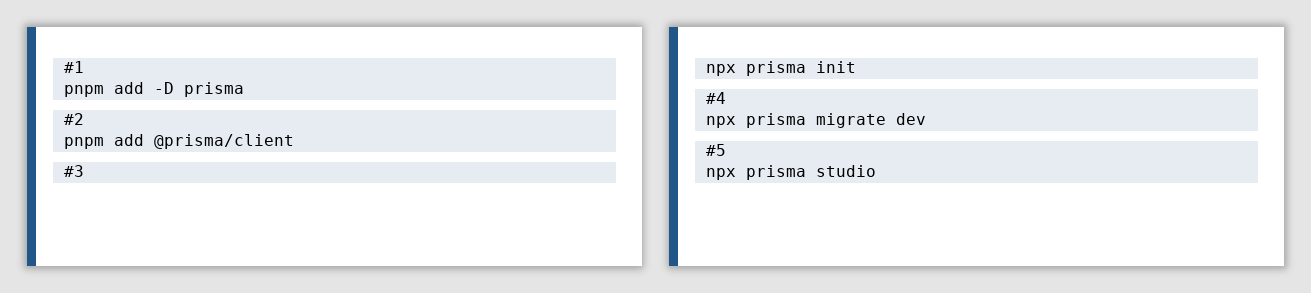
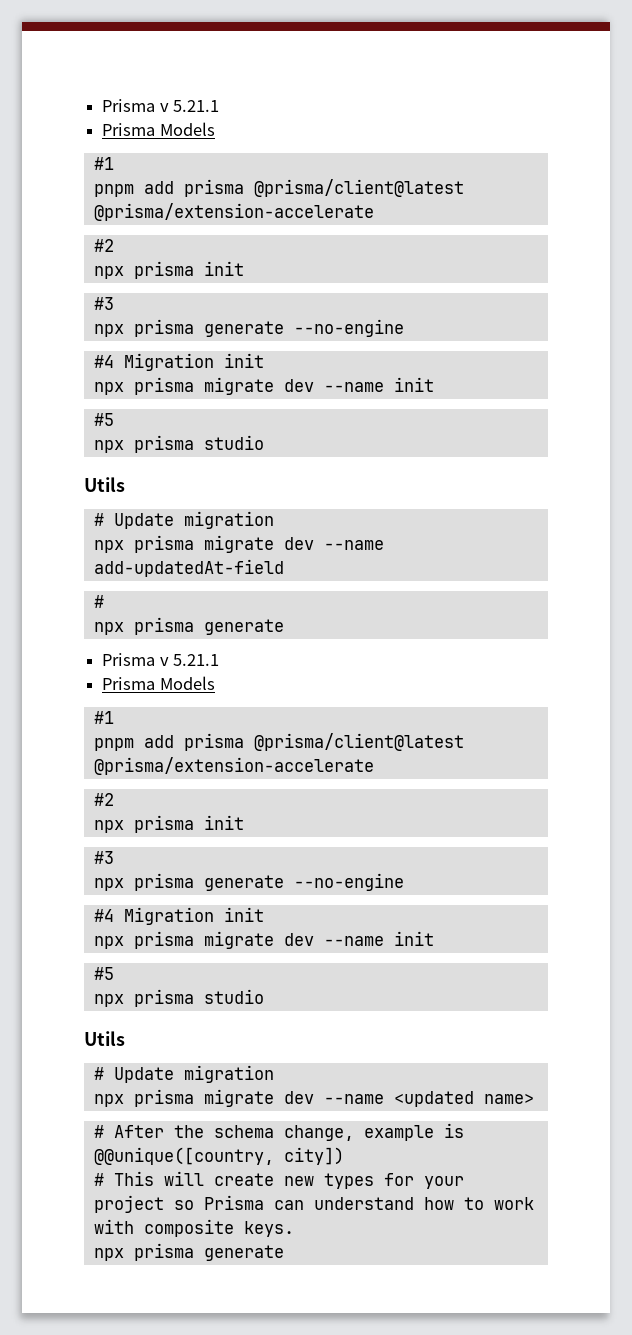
[63,61,84,73] [63,82,244,97] [63,113,84,125] [63,134,294,149] [63,165,84,177] [705,61,856,76] [705,92,726,104] [705,113,926,128] [705,144,726,156] [705,165,876,180] #1 // pnpm add -D prisma // #2 // pnpm add @prisma/client // #3 // npx prisma init // #4 // npx prisma migrate dev // #5 // npx prisma studio -> [102,99,220,112] [102,122,215,136] [93,157,114,170] [93,179,464,197] [93,203,374,221] [93,239,114,252] [93,261,244,279] [93,297,114,310] [93,319,404,337] [93,353,264,371] [93,377,434,395] [93,413,114,426] [93,435,264,453] [84,477,125,492] [93,511,274,529] [93,535,384,553] [93,559,284,577] [93,595,104,608] [93,617,284,635] [102,653,220,666] [102,676,215,690] [93,711,114,724] [93,733,464,751] [93,757,374,775] [93,793,114,806] [93,815,244,833] [93,851,114,864] [93,873,404,891] [93,907,264,925] [93,931,434,949] [93,967,114,980] [93,989,264,1007] [84,1031,125,1046] [93,1065,274,1083] [93,1089,534,1107] [93,1123,464,1141] [93,1147,344,1165] [93,1171,464,1189] [93,1195,534,1213] [93,1219,294,1237] [93,1243,284,1261] Prisma v 5.21.1 // Prisma Models // #1 // pnpm add prisma @prisma/client@latest @prisma/extension-accelerate // #2 // npx prisma init // #3 // npx prisma generate --no-engine // #4 Migration init // npx prisma migrate dev --name init // #5 // npx prisma studio // Utils // # Update migration // npx prisma migrate dev --name add-updatedAt-field // # // npx prisma generate // Prisma v 5.21.1 // Prisma Models // #1 // pnpm add prisma @prisma/client@latest @prisma/extension-accelerate // #2 // npx prisma init // #3 // npx prisma generate --no-engine // #4 Migration init // npx prisma migrate dev --name init // #5 // npx prisma studio // Utils // # Update migration // npx prisma migrate dev --name <updated name> // # After the schema change, example is @@unique([country, city]) // # This will create new types for your project so Prisma can understand how to work with composite keys. // npx prisma generate

